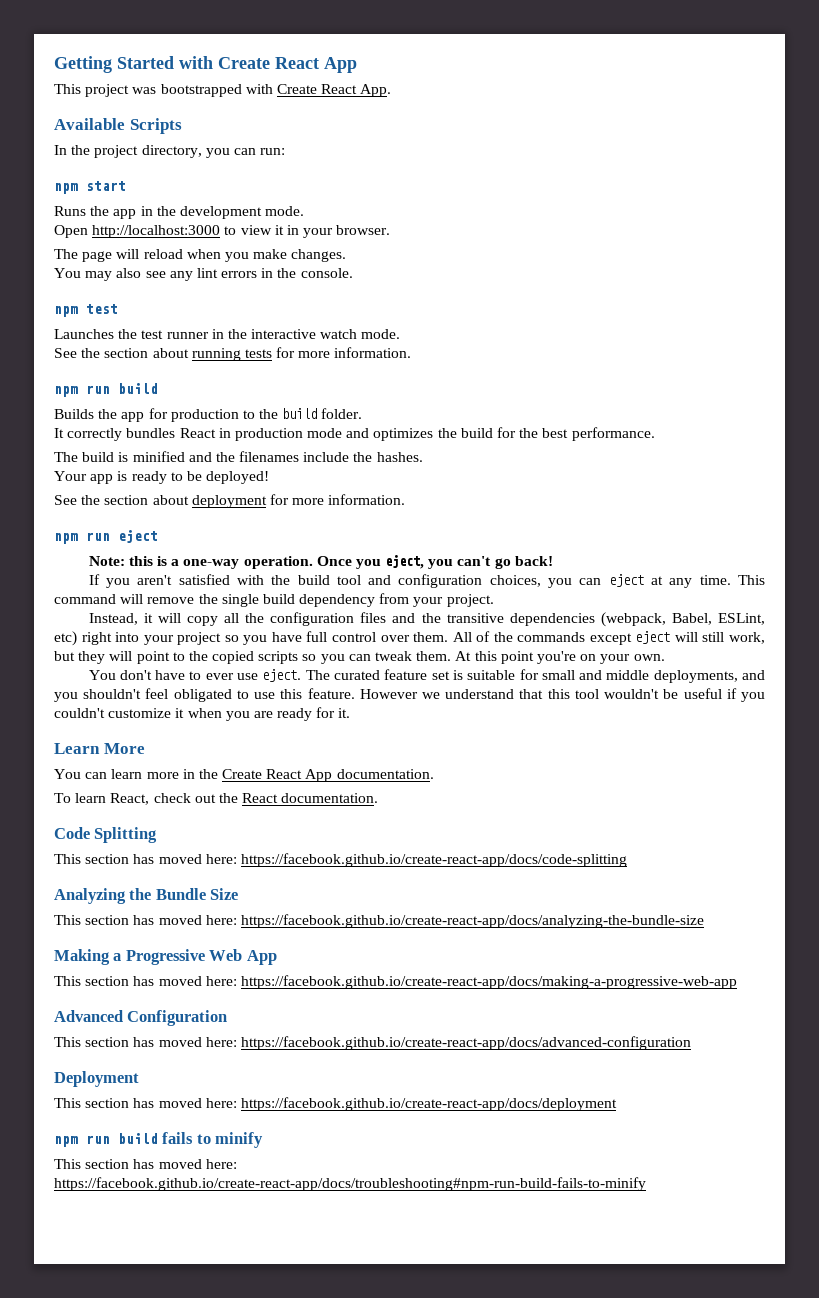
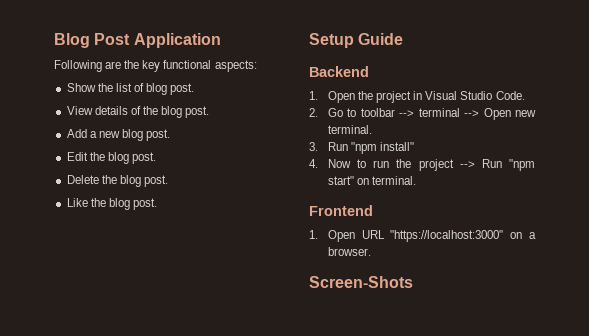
[54,56,357,73] [54,84,392,97] [54,118,182,134] [54,145,286,158] [54,181,126,194] [54,206,305,219] [54,225,391,238] [54,249,347,262] [54,268,353,281] [54,304,118,317] [54,329,401,339] [54,347,412,361] [54,383,158,397] [54,408,363,422] [54,427,655,441] [54,451,423,462] [54,471,270,484] [54,494,406,508] [54,530,158,544] [88,555,553,569] [88,574,765,588] [54,593,494,607] [88,612,765,627] [54,631,765,646] [54,651,665,664] [88,669,765,683] [54,688,765,702] [54,707,351,721] [54,743,145,754] [54,769,434,782] [54,793,379,805] [54,827,158,843] [54,853,627,867] [54,888,239,904] [54,914,704,928] [54,949,277,965] [54,975,737,989] [54,1010,228,1026] [54,1036,691,1050] [54,1071,139,1087] [54,1097,617,1111] [54,1132,264,1148] [54,1159,237,1169] [54,1177,646,1191] Getting Started with Create React App // This project was bootstrapped with Create React App. // Available Scripts // In the project directory, you can run: // npm start // Runs the app in the development mode. // Open http://localhost:3000 to view it in your browser. // The page will reload when you make changes. // You may also see any lint errors in the console. // npm test // Launches the test runner in the interactive watch mode. // See the section about running tests for more information. // npm run build // Builds the app for production to the build folder. // It correctly bundles React in production mode and optimizes the build for the best performance. // The build is minified and the filenames include the hashes. // Your app is ready to be deployed! // See the section about deployment for more information. // npm run eject // Note: this is a one-way operation. Once you eject, you can't go back! // If you aren't satisfied with the build tool and configuration choices, you can eject at any time. This command will remove the single build dependency from your project. // Instead, it will copy all the configuration files and the transitive dependencies (webpack, Babel, ESLint, etc) right into your project so you have full control over them. All of the commands except eject will still work, but they will point to the copied scripts so you can tweak them. At this point you're on your own. // You don't have to ever use eject. The curated feature set is suitable for small and middle deployments, and you shouldn't feel obligated to use this feature. However we understand that this tool wouldn't be useful if you couldn't customize it when you are ready for it. // Learn More // You can learn more in the Create React App documentation. // To learn React, check out the React documentation. // Code Splitting // This section has moved here: https://facebook.github.io/create-react-app/docs/code-splitting // Analyzing the Bundle Size // This section has moved here: https://facebook.github.io/create-react-app/docs/analyzing-the-bundle-size // Making a Progressive Web App // This section has moved here: https://facebook.github.io/create-react-app/docs/making-a-progressive-web-app // Advanced Configuration // This section has moved here: https://facebook.github.io/create-react-app/docs/advanced-configuration // Deployment // This section has moved here: https://facebook.github.io/create-react-app/docs/deployment // npm run build fails to minify // This section has moved here: https://facebook.github.io/create-react-app/docs/troubleshooting#npm-run-build-fails-to-minify -> [54,33,221,48] [54,60,257,72] [66,83,195,95] [66,106,210,118] [66,129,171,141] [66,152,156,164] [66,175,168,187] [66,198,157,210] [309,33,404,48] [309,66,369,77] [309,91,525,103] [309,108,536,120] [327,125,372,134] [309,142,415,154] [309,159,535,171] [327,176,417,185] [309,205,373,216] [309,230,536,242] [327,247,371,256] [309,276,413,288] Blog Post Application // Following are the key functional aspects: // Show the list of blog post. // View details of the blog post. // Add a new blog post. // Edit the blog post. // Delete the blog post. // Like the blog post. // Setup Guide // Backend // 1. Open the project in Visual Studio Code. // 2. Go to toolbar --> terminal --> Open new terminal. // 3. Run "npm install" // 4. Now to run the project --> Run "npm start" on terminal. // Frontend // 1. Open URL "https://localhost:3000" on a browser. // Screen-Shots

